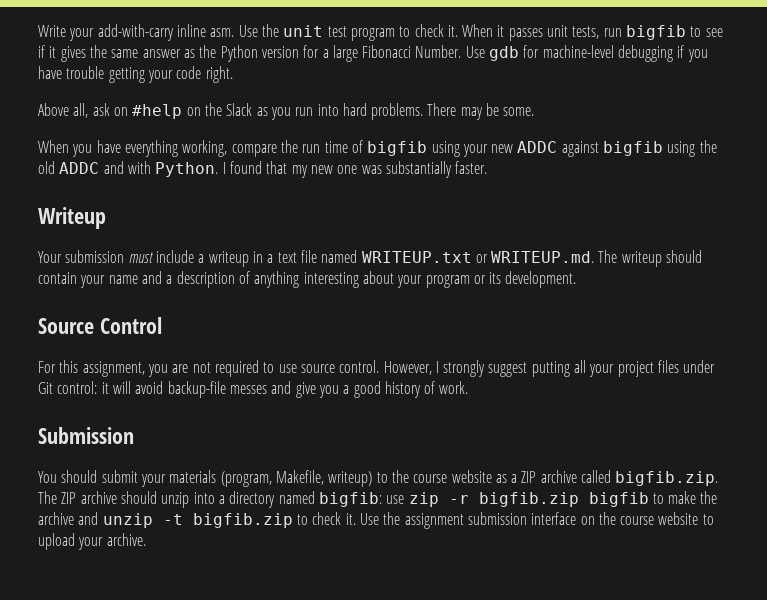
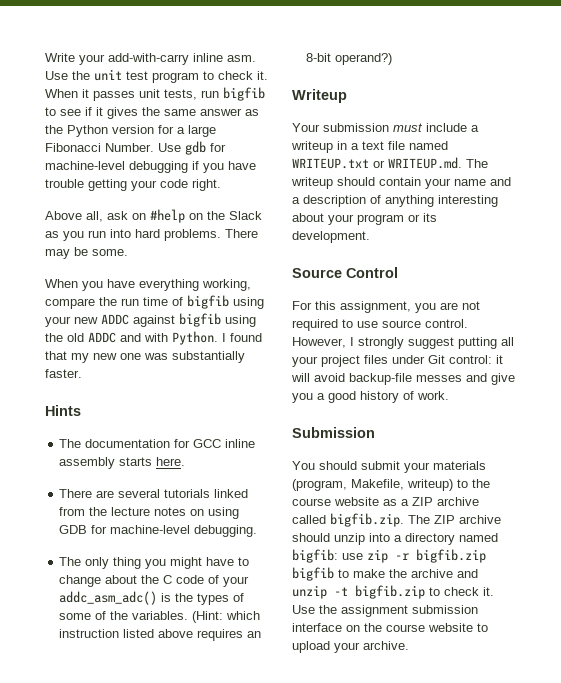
(488, 167) none -> [45,405,81,416] [59,439,256,448] [59,457,186,469] [59,489,249,498] [59,507,240,519] [59,525,258,537] [59,557,250,569] [59,575,250,587] [59,591,245,605] [59,611,261,623] [59,629,262,641] [306,53,393,65] // Hints // The documentation for GCC inline assembly starts here. // There are several tutorials linked from the lecture notes on using GDB for machine-level debugging. // The only thing you might have to change about the C code of your addc_asm_adc() is the types of some of the variables. (Hint: which instruction listed above requires an 8-bit operand?)

